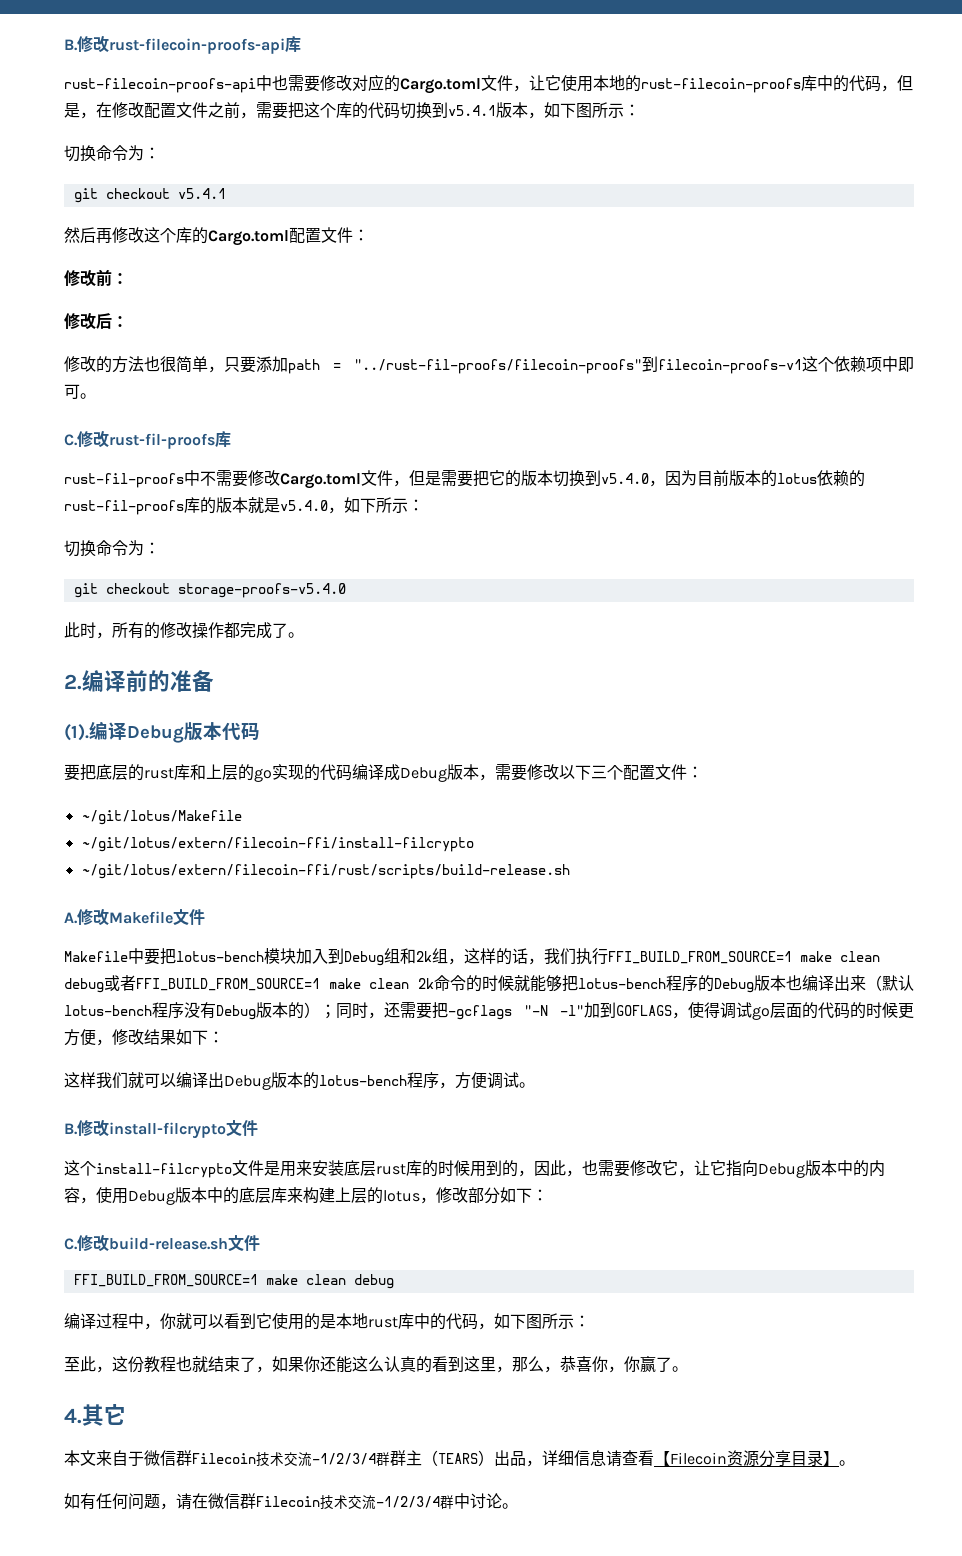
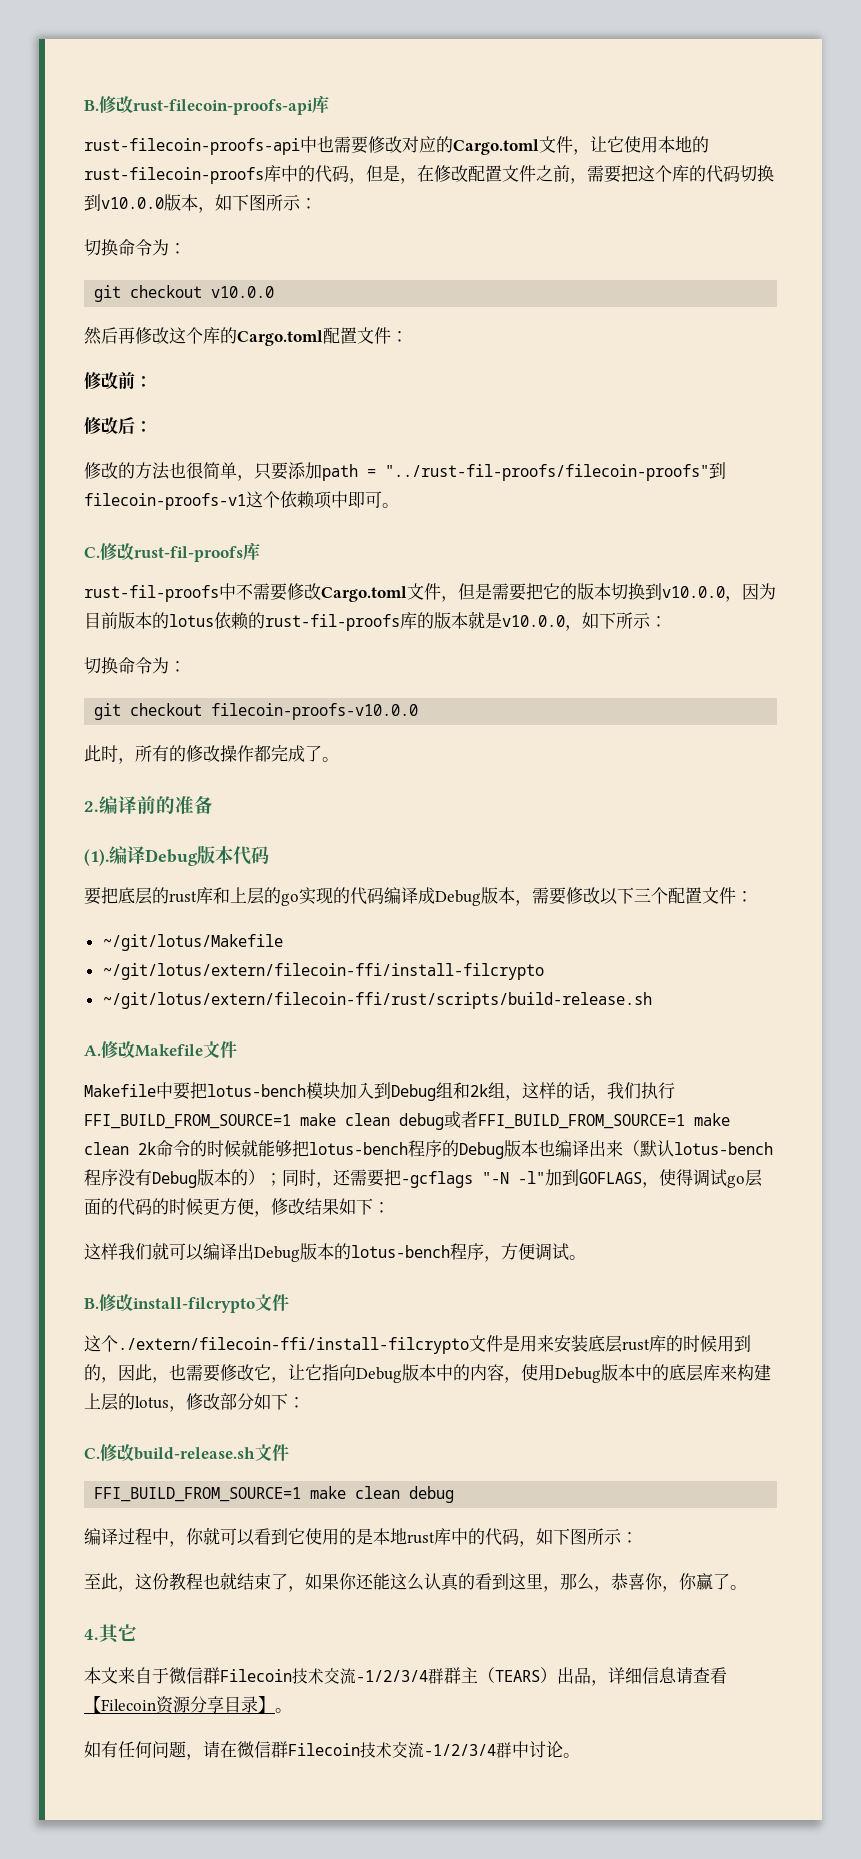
[448,105,496,116] v5.4.1 -> [101,197,164,209] v10.0.0
[177,188,226,199] v5.4.1 -> [211,286,275,298] v10.0.0
[601,473,649,484] v5.4.0 -> [662,586,725,598] v10.0.0
[280,500,328,511] v5.4.0 -> [502,615,565,627] v10.0.0
[177,583,346,598] storage-proofs-v5.4.0 -> [211,703,419,720] filecoin-proofs-v10.0.0
[96,1163,232,1178] install-filcrypto -> [118,1337,469,1354] ./extern/filecoin-ffi/install-filcrypto

